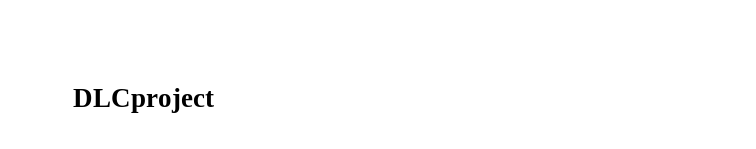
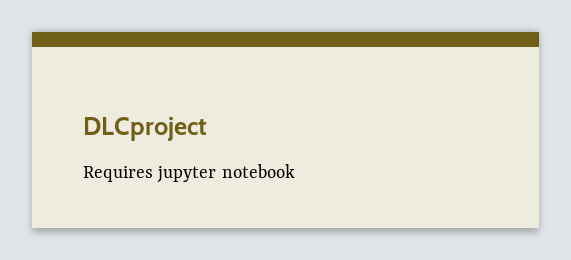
(214, 100) none -> [83,164,295,183] // Requires jupyter notebook

